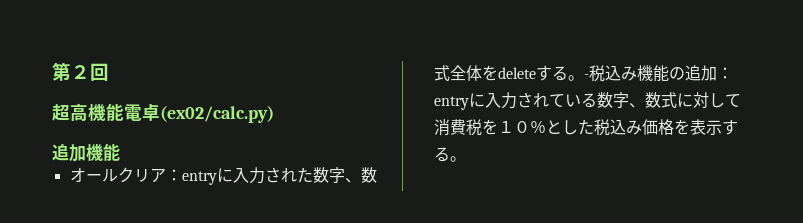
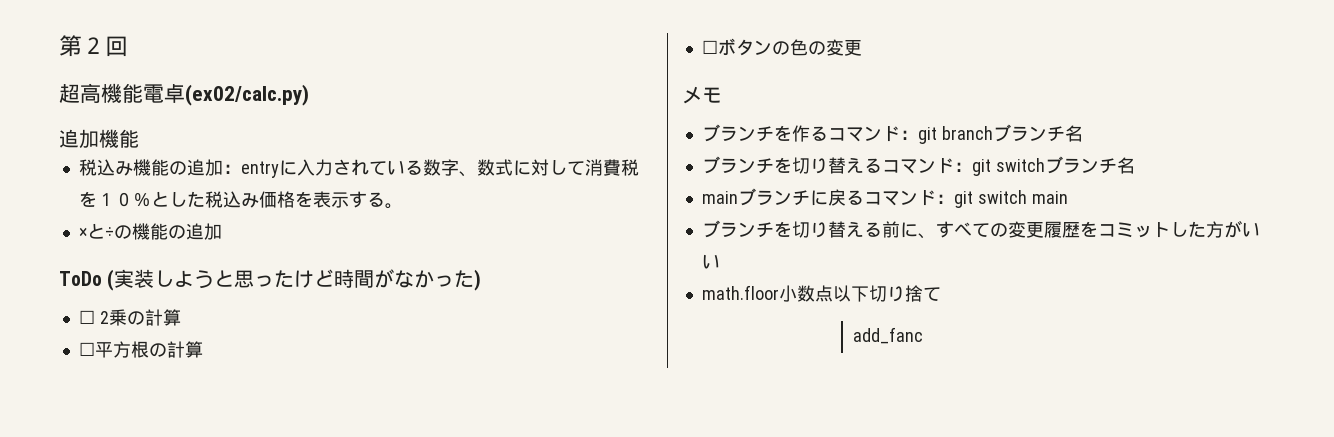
[69,167,377,185] [433,65,589,81] オールクリア：entryに入力された数字、数式全体をdeleteする。- -> (139, 138) none
(466, 159) none -> [78,223,222,240] [59,269,482,291] [78,309,181,326] [78,341,203,358] [701,38,862,56] [682,86,722,104] [701,124,1083,144] [701,156,1135,176] [701,188,1068,208] [701,220,1260,239] [701,254,720,269] [701,285,941,302] [853,327,924,344] // ×と÷の機能の追加 // ToDo (実装しようと思ったけど時間がなかった) // ☐ 2乗の計算 // ☐平方根の計算 // ☐ボタンの色の変更 // メモ // ブランチを作るコマンド：git branchブランチ名 // ブランチを切り替えるコマンド：git switchブランチ名 // mainブランチに戻るコマンド：git switch main // ブランチを切り替える前に、すべての変更履歴をコミットした方がいい // math.floor小数点以下切り捨て // add_fanc

